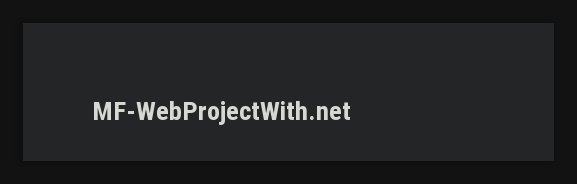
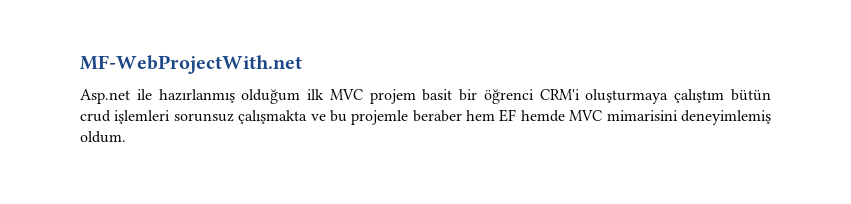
(351, 113) none -> [80,89,771,104] [80,109,772,125] [80,131,126,143] // Asp.net ile hazırlanmış olduğum ilk MVC projem basit bir öğrenci CRM'i oluşturmaya çalıştım bütün crud işlemleri sorunsuz çalışmakta ve bu projemle beraber hem EF hemde MVC mimarisini deneyimlemiş oldum.

